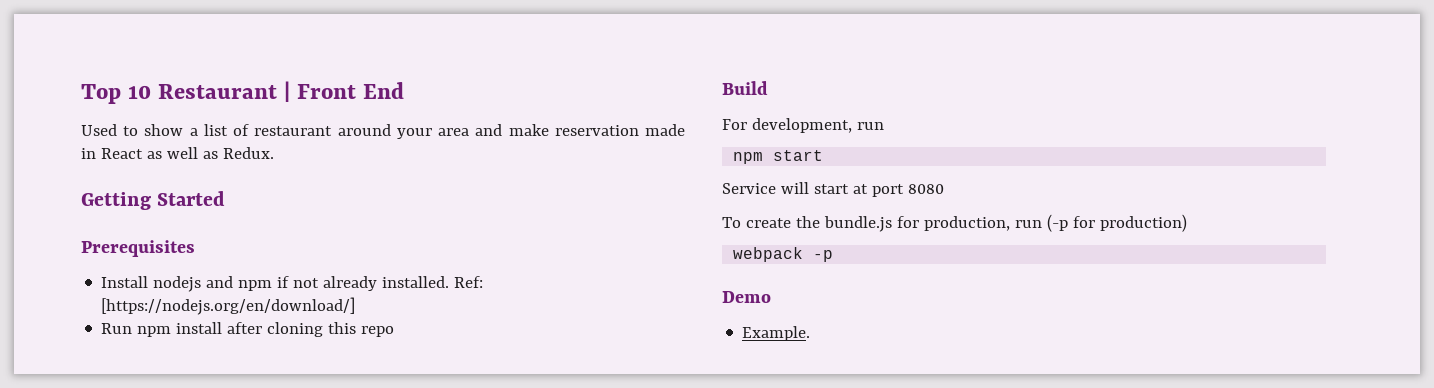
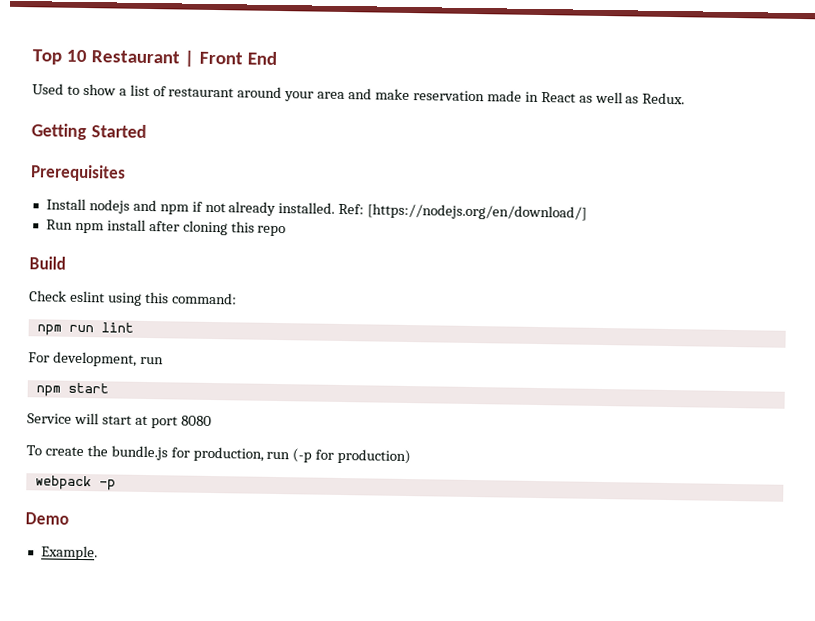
(768, 88) none -> [29,290,237,306] [36,322,134,336] // Check eslint using this command: // npm run lint

